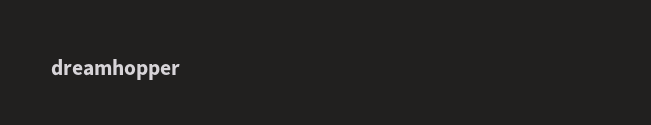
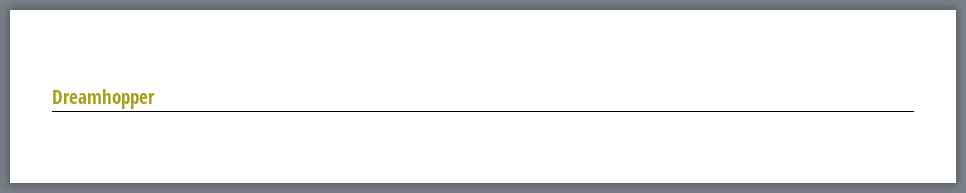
[51,59,180,80] dreamhopper -> [52,89,155,109] Dreamhopper

